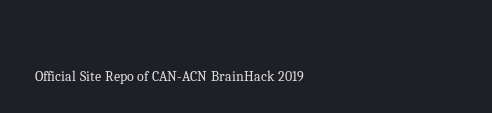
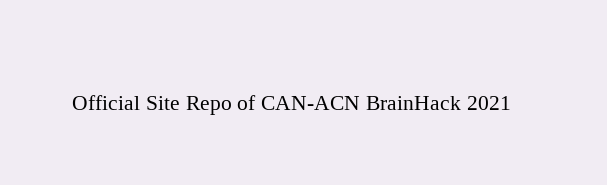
[277,71,304,82] 2019 -> [466,96,511,110] 2021

